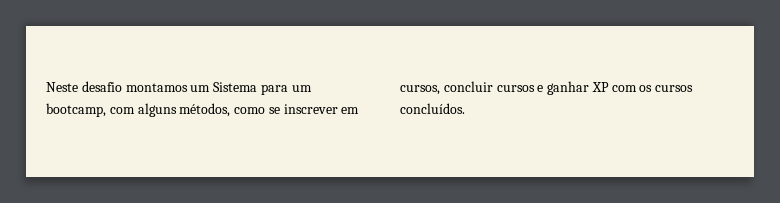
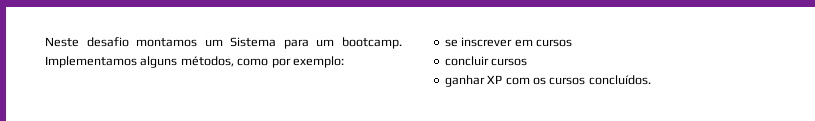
[46,103,135,117] bootcamp, com -> [342,37,402,49] [45,56,137,68] bootcamp. Implementamos
(266, 110) none -> [271,56,344,68] por exemplo: //
[400,85,440,95] cursos, -> [535,39,572,47] cursos //
[537,85,544,92] e -> (528, 62) //

